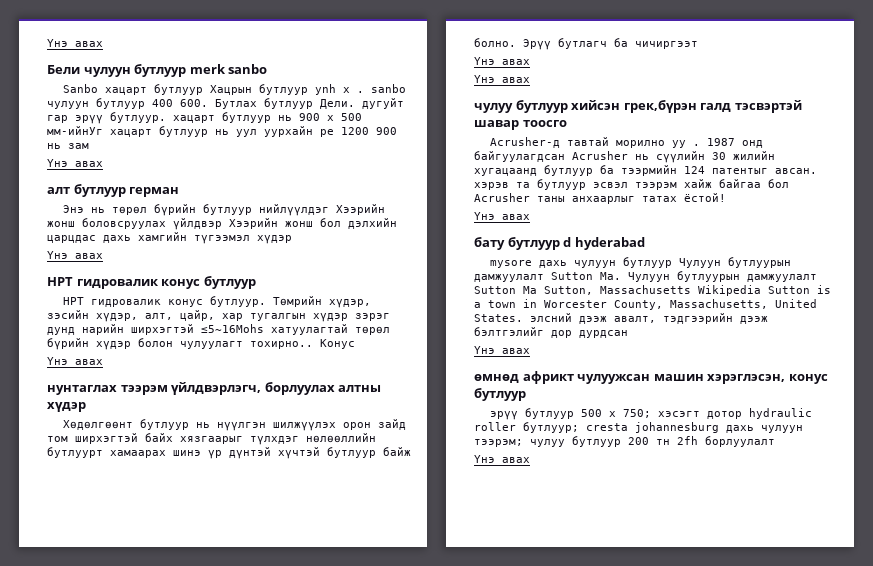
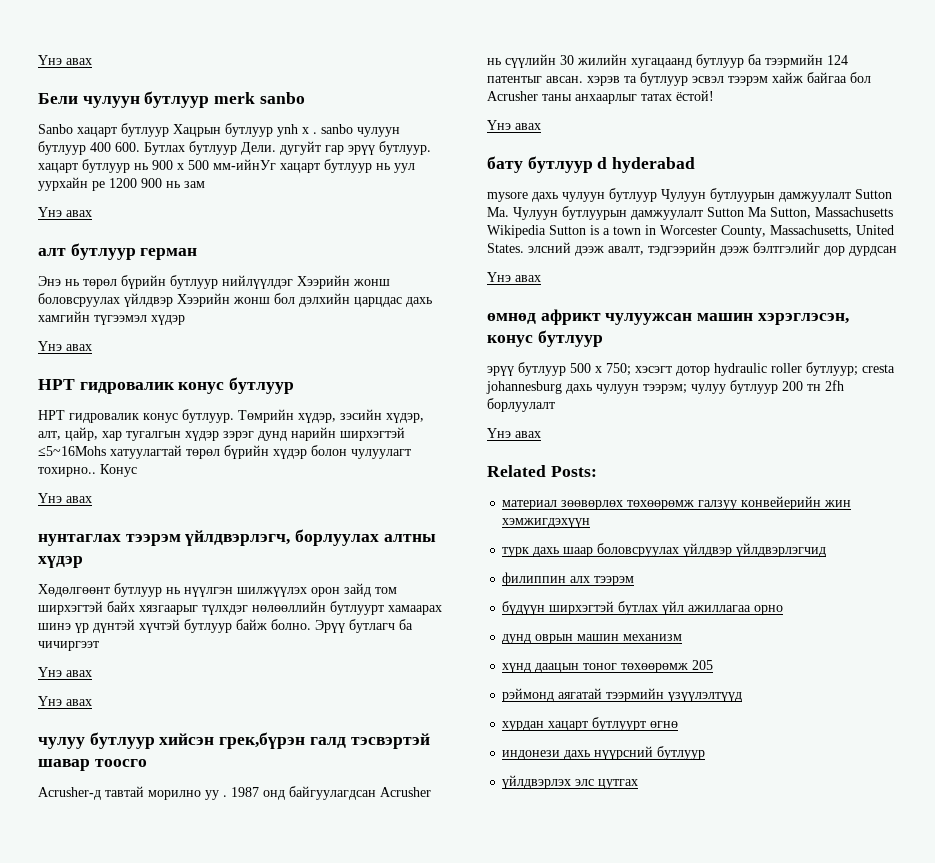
(530, 460) none -> [487,465,597,477] [502,496,852,510] [502,518,591,528] [502,543,827,557] [502,572,635,586] [502,601,784,615] [502,634,683,644] [502,660,714,673] [502,688,743,702] [502,717,679,731] [502,746,706,760] [502,775,639,789] // Related Posts: // материал зөөвөрлөх төхөөрөмж галзуу конвейерийн жин хэмжигдэхүүн // турк дахь шаар боловсруулах үйлдвэр үйлдвэрлэгчид // филиппин алх тээрэм // бүдүүн ширхэгтэй бутлах үйл ажиллагаа орно // дунд оврын машин механизм // хүнд даацын тоног төхөөрөмж 205 // рэймонд аягатай тээрмийн үзүүлэлтүүд // хурдан хацарт бутлуурт өгнө // индонези дахь нүүрсний бутлуур // үйлдвэрлэх элс цутгах

